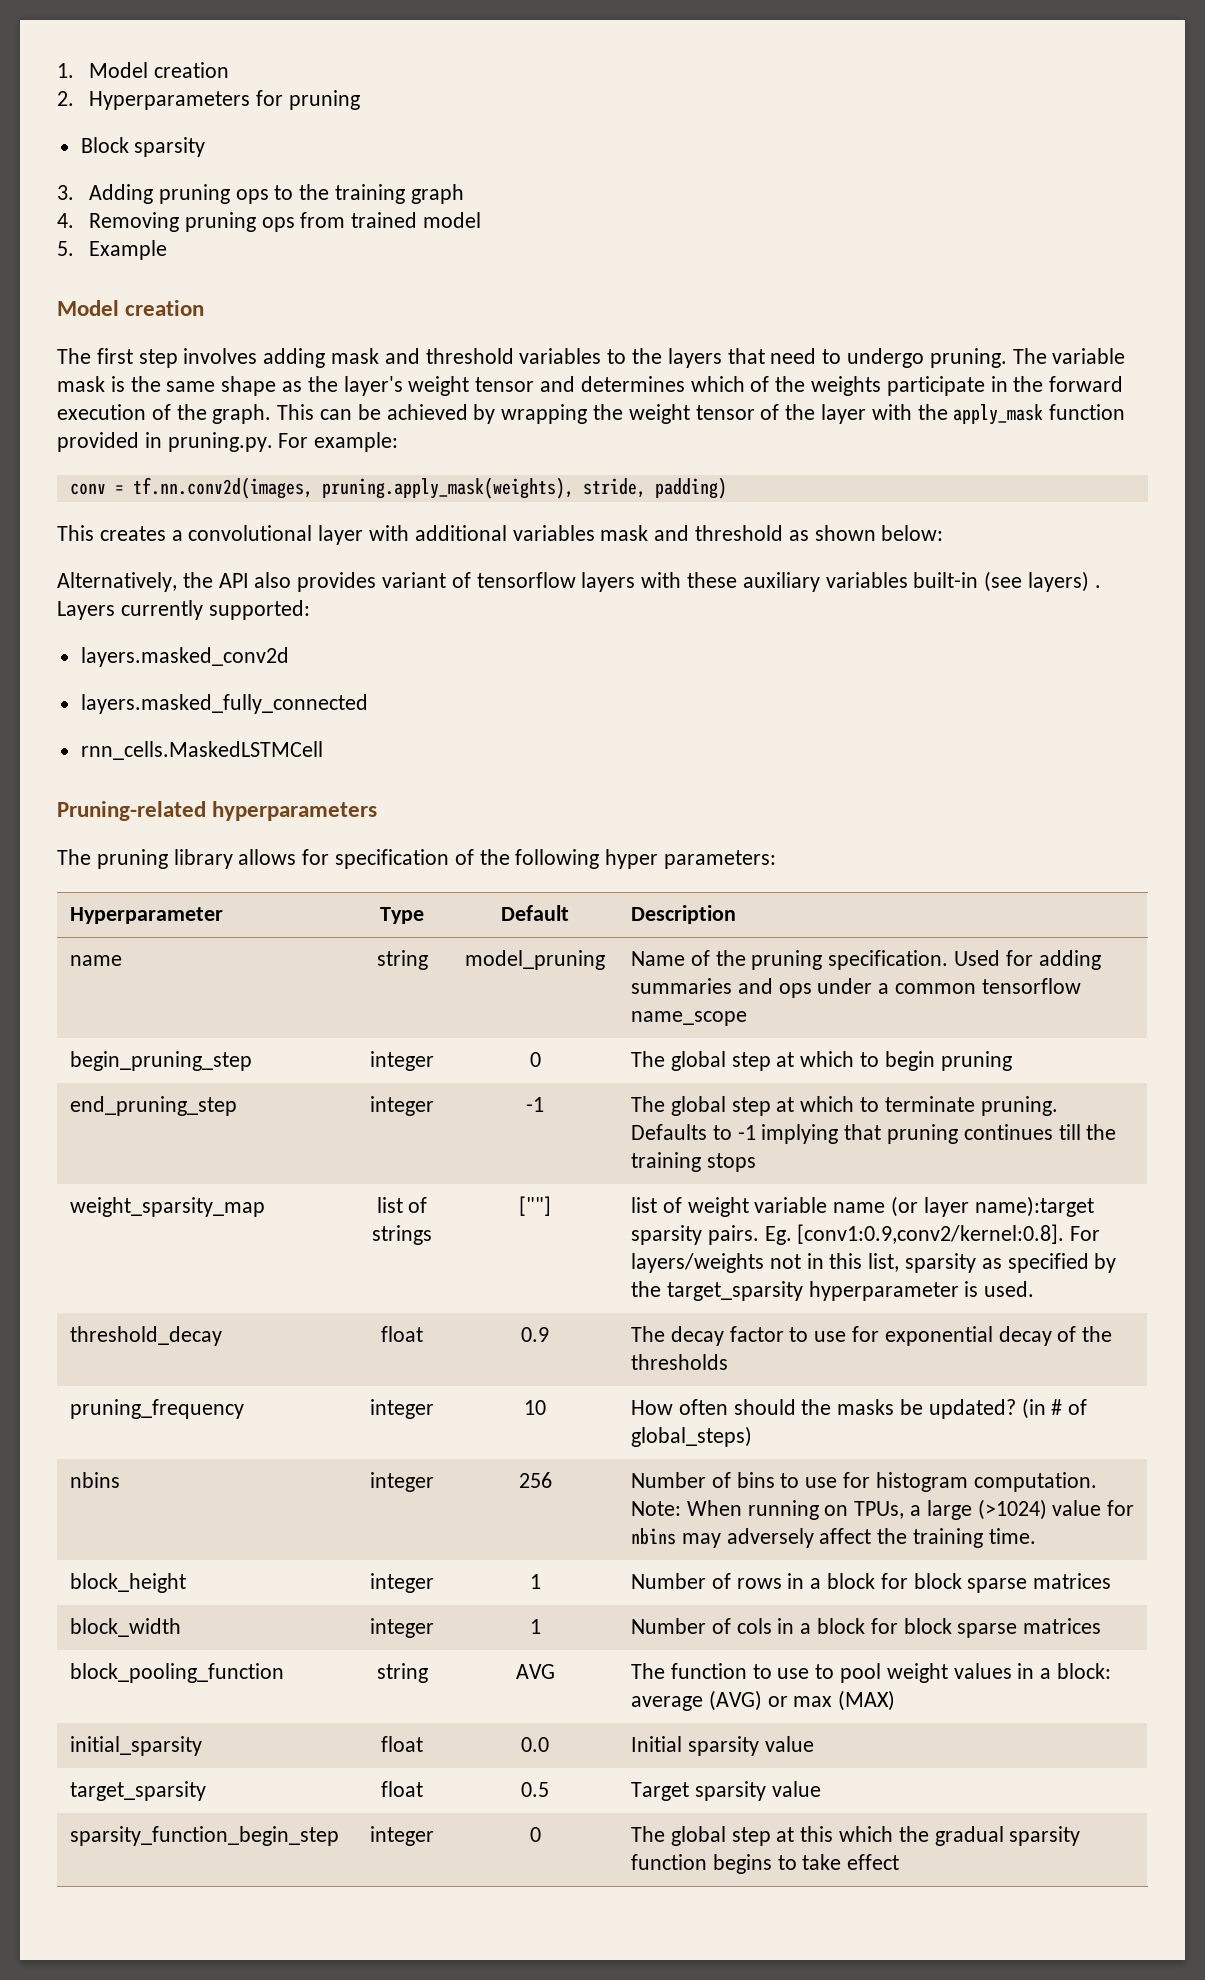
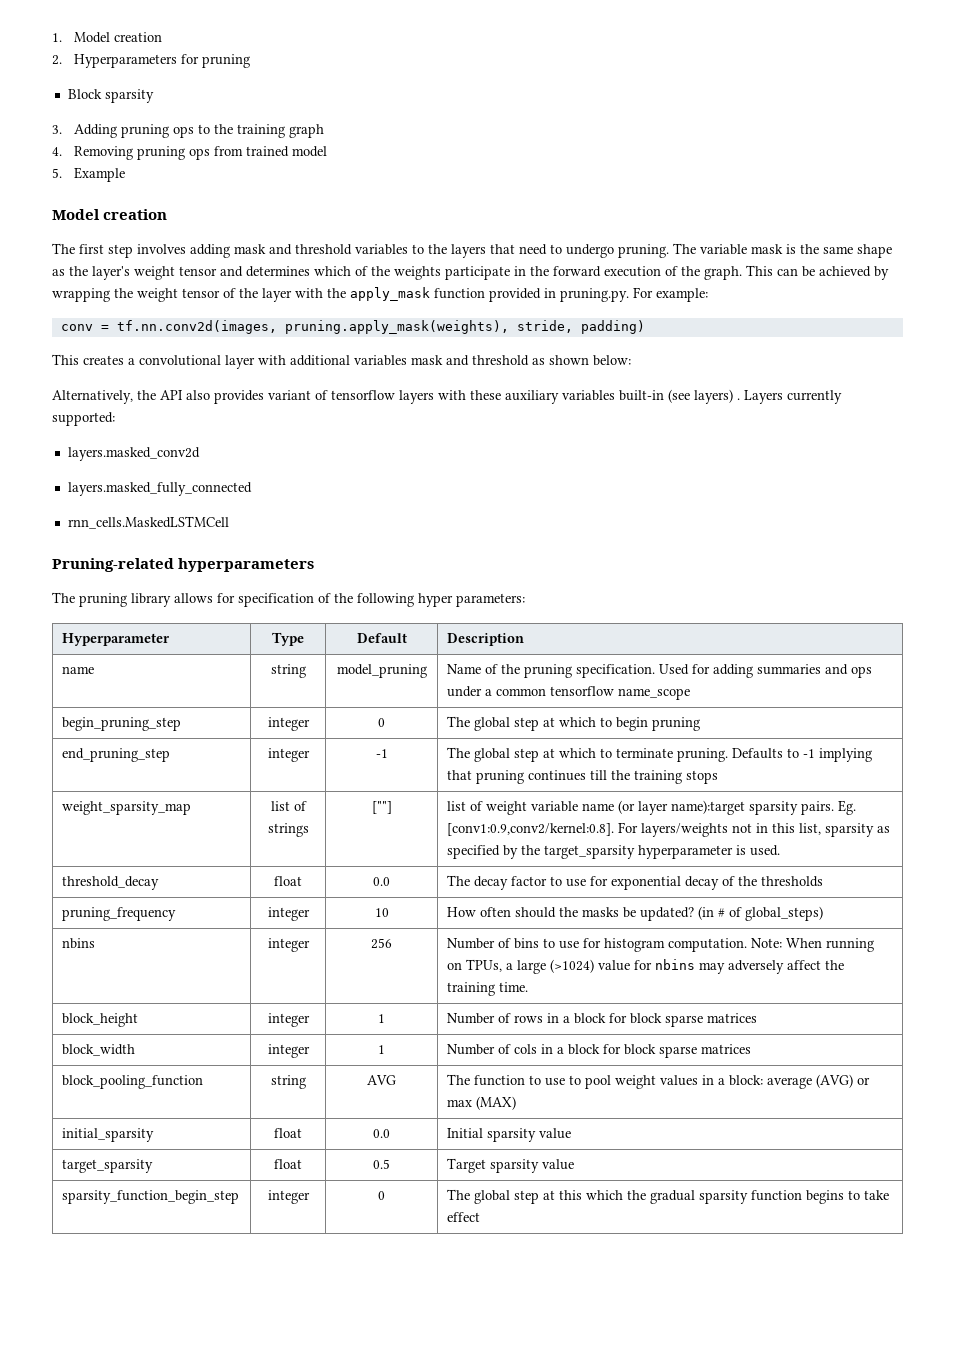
[521,1327,549,1342] 0.9 -> [373,877,390,886] 0.0

